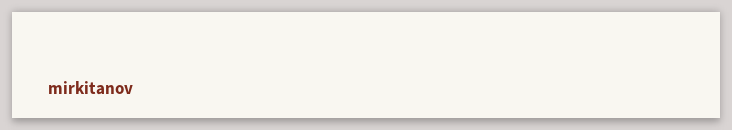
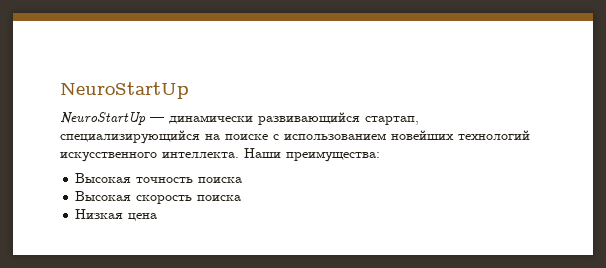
[48,81,133,95] mirkitanov -> [60,82,189,99] [60,112,419,125] [60,130,530,144] [60,148,380,162] [75,173,243,183] [75,191,242,204] [75,209,158,221] NeuroStartUp // NeuroStartUp — динамически развивающийся стартап, специализирующийся на поиске с использованием новейших технологий искусственного интеллекта. Наши преимущества: // Высокая точность поиска // Высокая скорость поиска // Низкая цена

